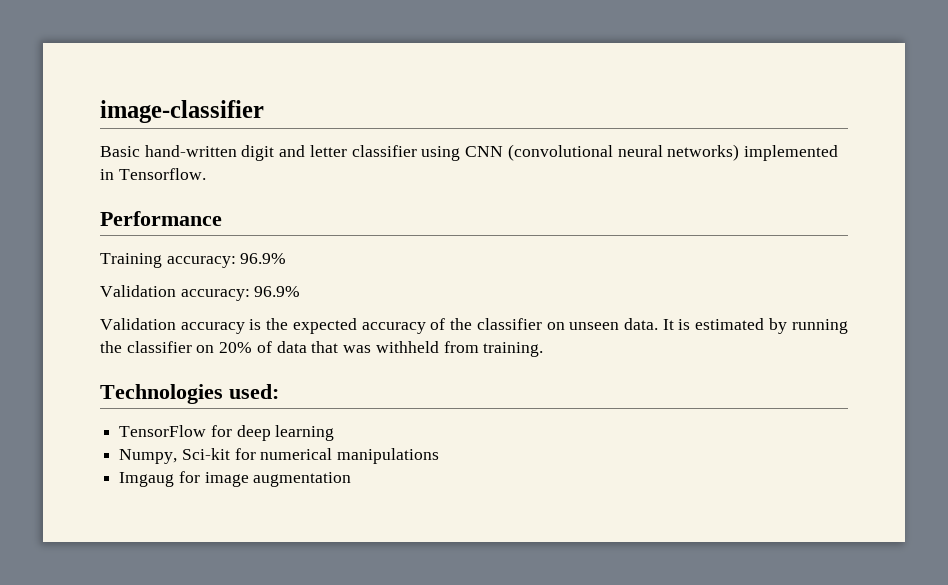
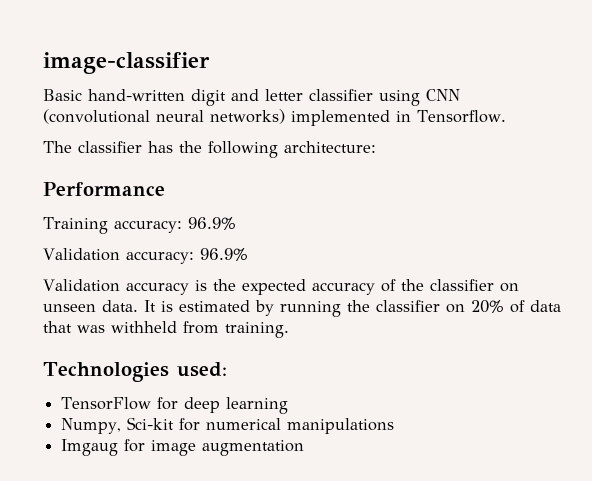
(206, 174) none -> [43,141,376,158] // The classifier has the following architecture:

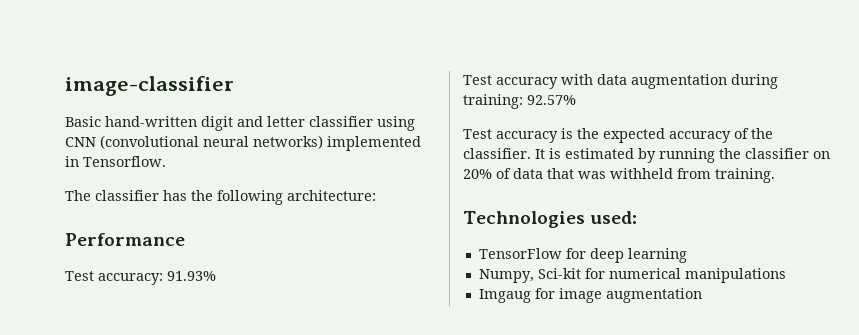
[43,217,236,234] [43,248,248,264] [43,279,120,292] Training accuracy: 96.9% // Validation accuracy: 96.9% // Validation -> [65,271,216,285] [463,74,778,89] [463,94,576,109] [463,129,492,139] Test accuracy: 91.93% // Test accuracy with data augmentation during training: 92.57% // Test
[429,279,519,292] [43,300,138,312] classifier on unseen data. -> [463,148,531,159] classifier.

